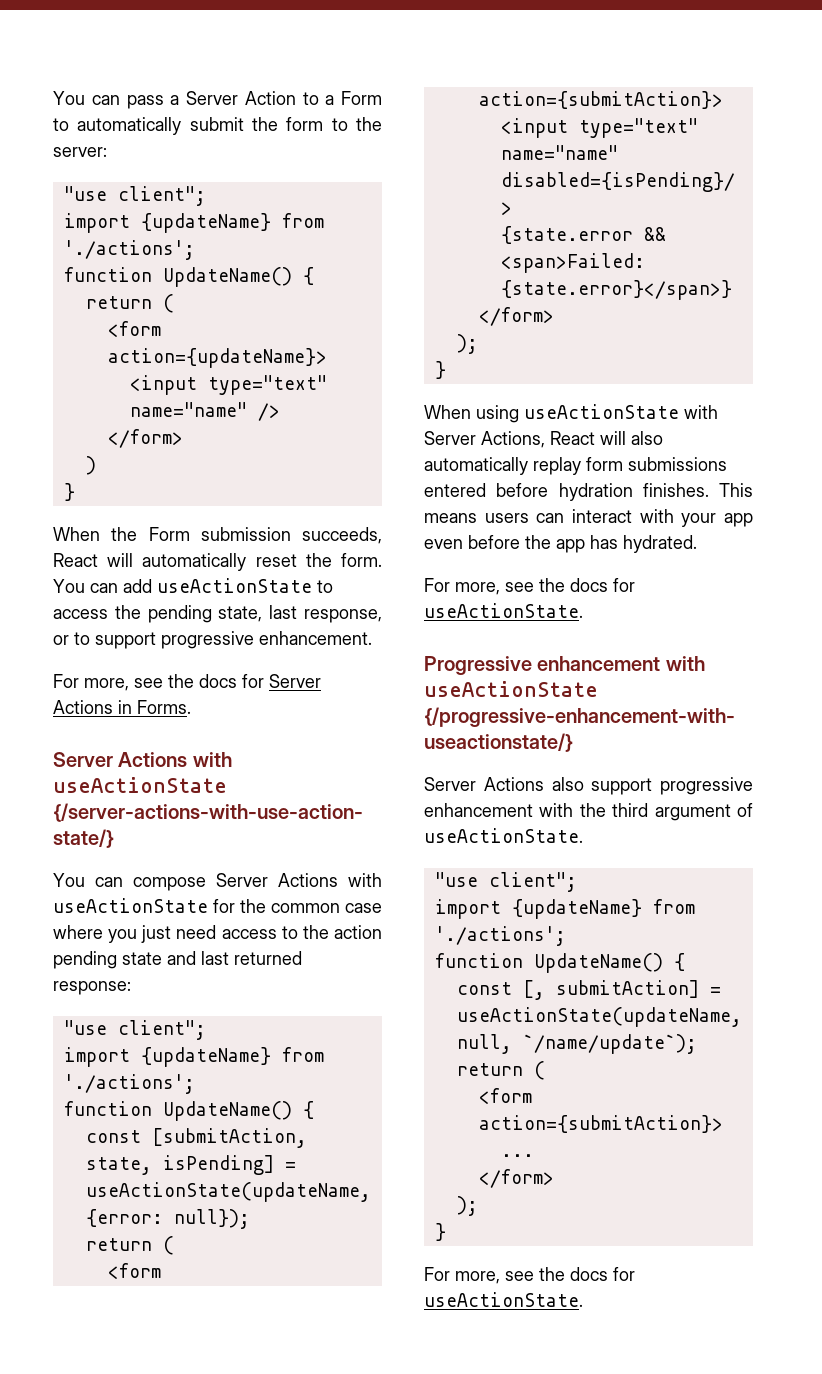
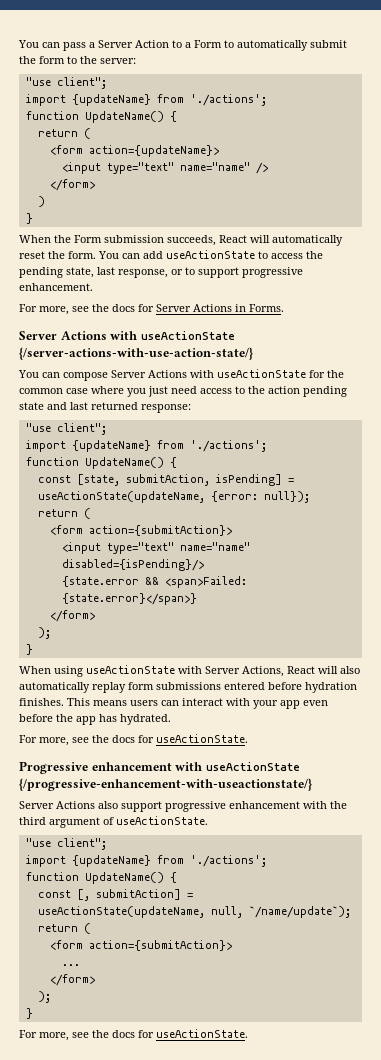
[151,1128,307,1148] [85,1157,152,1175] [submitAction, state, -> [76,474,210,486] [state, submitAction,

